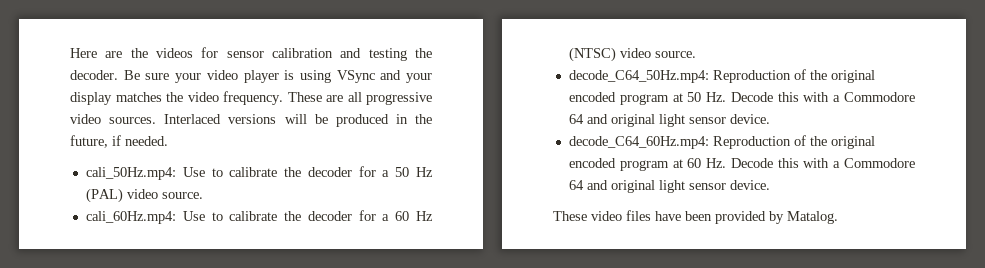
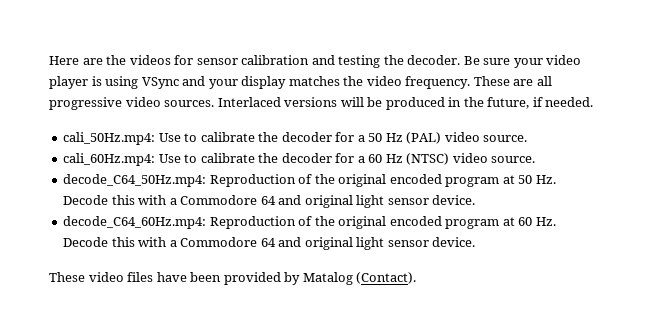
[787,211,838,224] Matalog. -> [302,272,417,285] Matalog (Contact).

